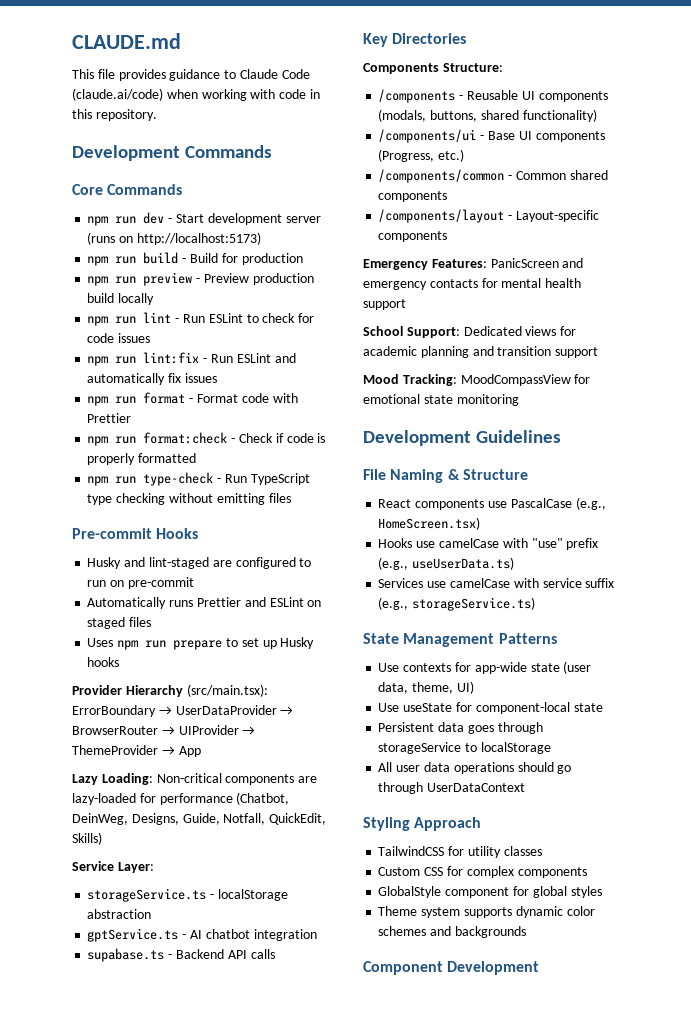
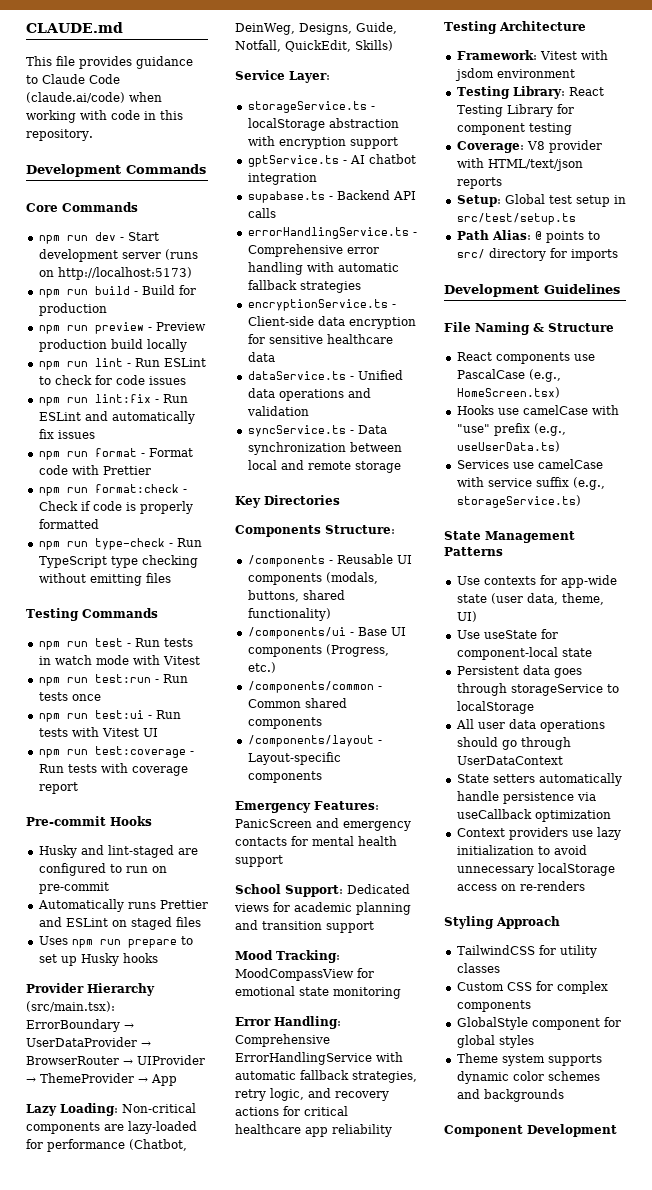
(291, 498) none -> [26,608,158,621] [38,638,193,650] [38,655,200,665] [38,674,188,686] [38,692,101,701] [38,710,181,722] [38,727,158,737] [38,746,194,758] [38,763,188,776] [38,782,78,794] // Testing Commands // npm run test - Run tests in watch mode with Vitest // npm run test:run - Run tests once // npm run test:ui - Run tests with Vitest UI // npm run test:coverage - Run tests with coverage report
(152, 914) none -> [247,136,398,149] with encryption support
(275, 954) none -> [247,227,417,239] [247,244,379,257] [247,262,399,275] [247,280,361,293] [247,299,396,311] [247,316,416,329] [247,334,393,344] [247,352,275,362] [247,370,403,380] [247,388,371,401] [246,406,309,416] [247,425,387,437] [247,442,402,455] [247,460,401,473] // errorHandlingService.ts - Comprehensive error handling with automatic fallback strategies // encryptionService.ts - Client-side data encryption for sensitive healthcare data // dataService.ts - Unified data operations and validation // syncService.ts - Data synchronization between local and remote storage
(519, 400) none -> [235,1016,341,1029] [235,1034,330,1047] [235,1052,403,1065] [235,1070,417,1083] [235,1088,389,1101] [235,1106,348,1116] [235,1124,392,1137] [444,21,586,34] [456,50,608,60] [454,68,575,81] [456,86,604,99] [456,104,574,117] [456,123,572,135] [456,140,602,153] [456,158,583,171] [456,177,502,189] [456,194,626,207] [456,213,576,225] [456,230,600,243] [456,248,618,261] // Error Handling: Comprehensive ErrorHandlingService with automatic fallback strategies, retry logic, and recovery actions for critical healthcare app reliability // Testing Architecture // Framework: Vitest with jsdom environment // Testing Library: React Testing Library for component testing // Coverage: V8 provider with HTML/text/json reports // Setup: Global test setup in src/test/setup.ts // Path Alias: @ points to src/ directory for imports
(526, 787) none -> [456,773,622,786] [456,791,596,804] [456,809,611,822] [456,827,621,840] [456,845,587,855] [456,863,615,876] [456,881,585,891] // State setters automatically handle persistence via useCallback optimization // Context providers use lazy initialization to avoid unnecessary localStorage access on re-renders

